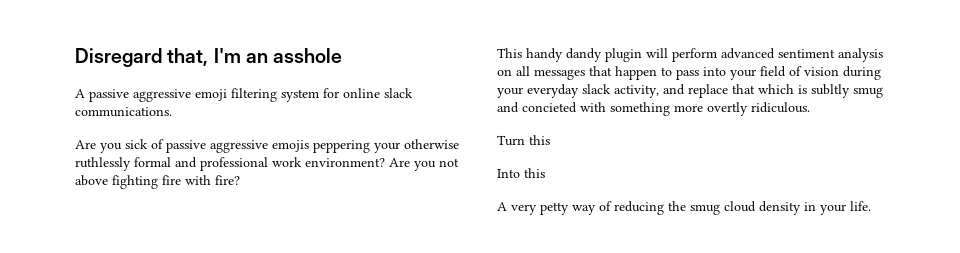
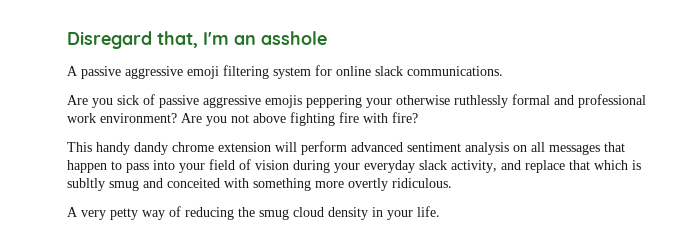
[605,48,642,62] plugin -> [172,142,271,152] chrome extension
[522,102,577,113] concieted -> [167,178,220,188] conceited
[497,135,550,146] [497,168,545,178] // Turn this // Into this -> (452, 183) none

